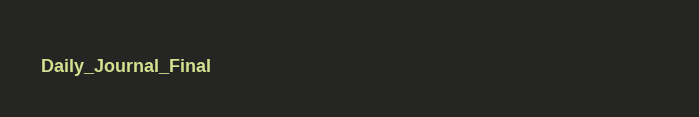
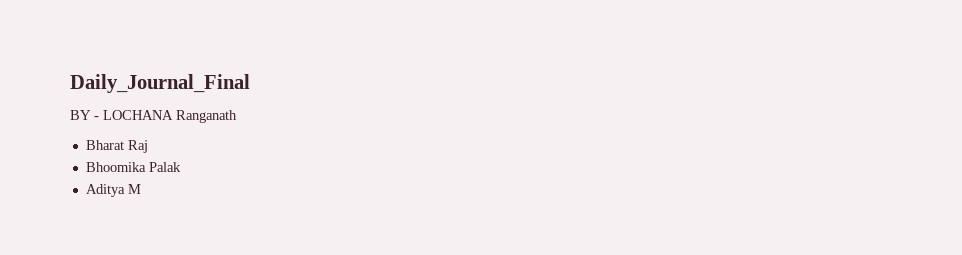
(211, 67) none -> [70,110,237,123] [85,140,148,153] [85,162,181,172] [85,184,141,197] // BY - LOCHANA Ranganath // Bharat Raj // Bhoomika Palak // Aditya M

